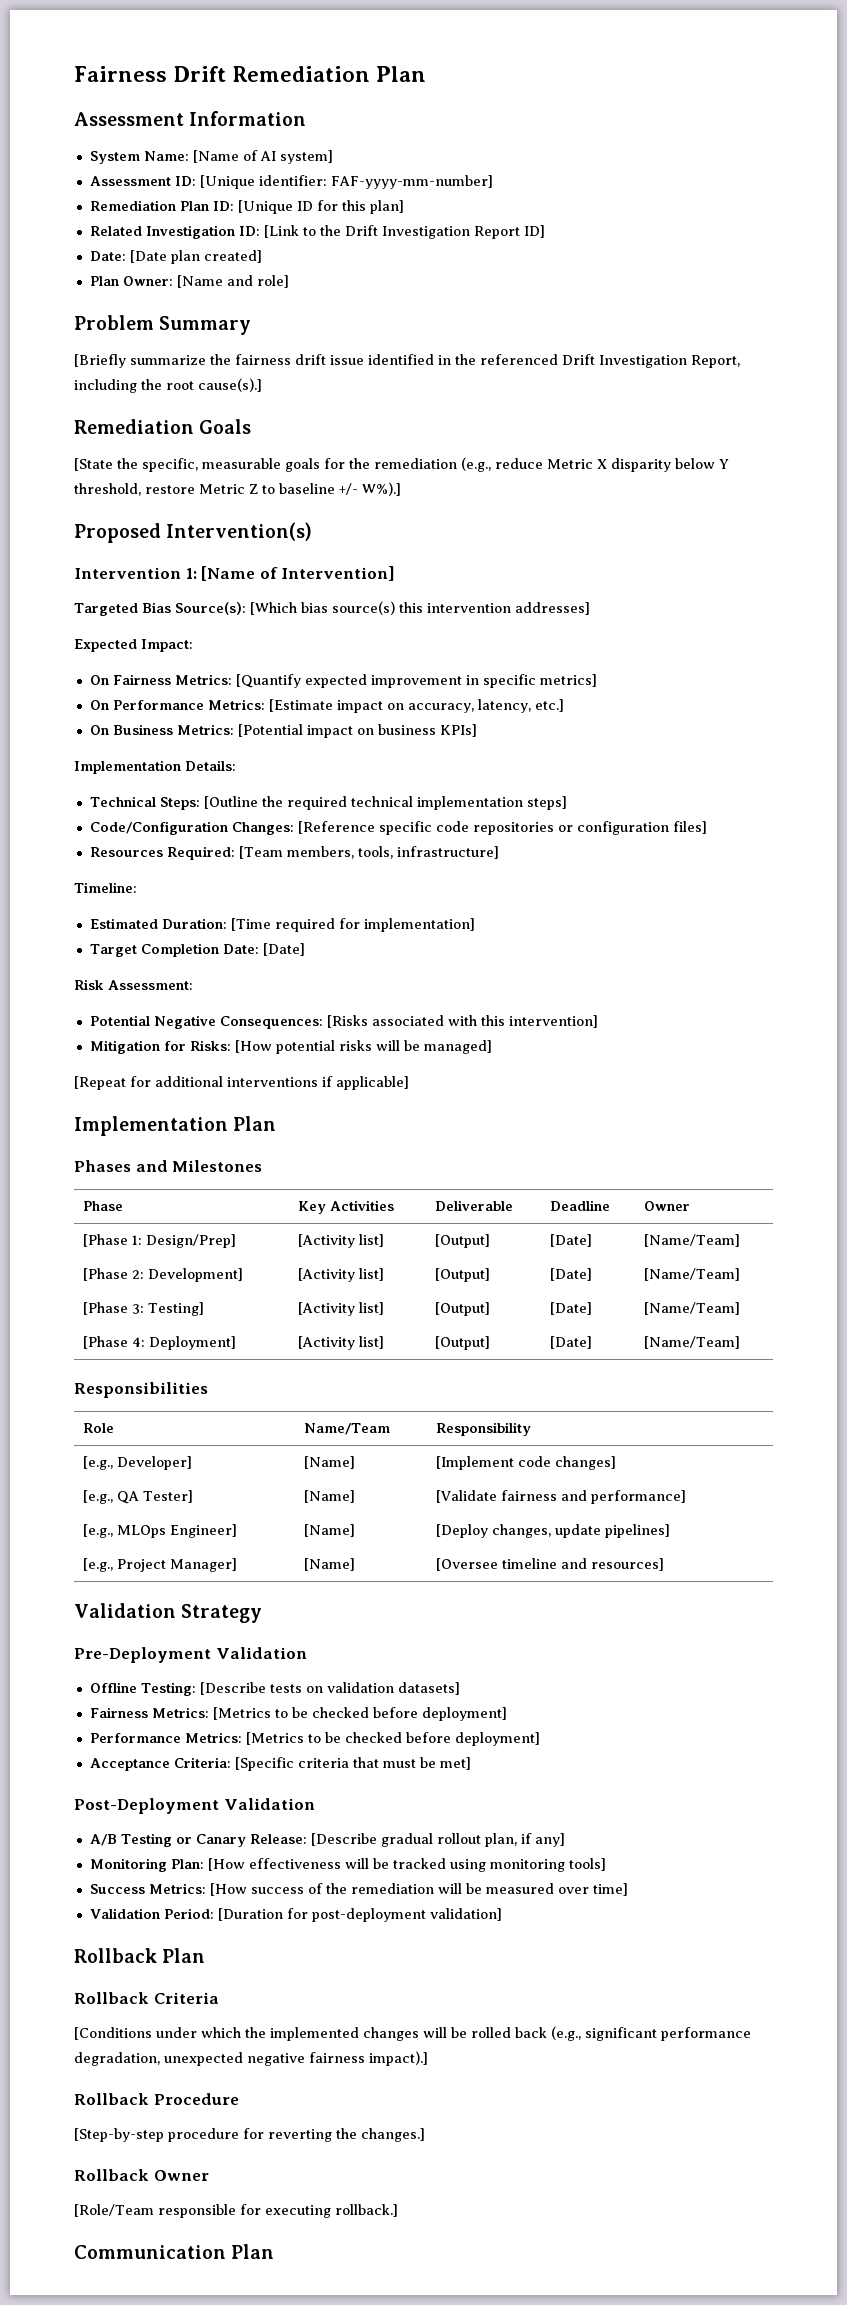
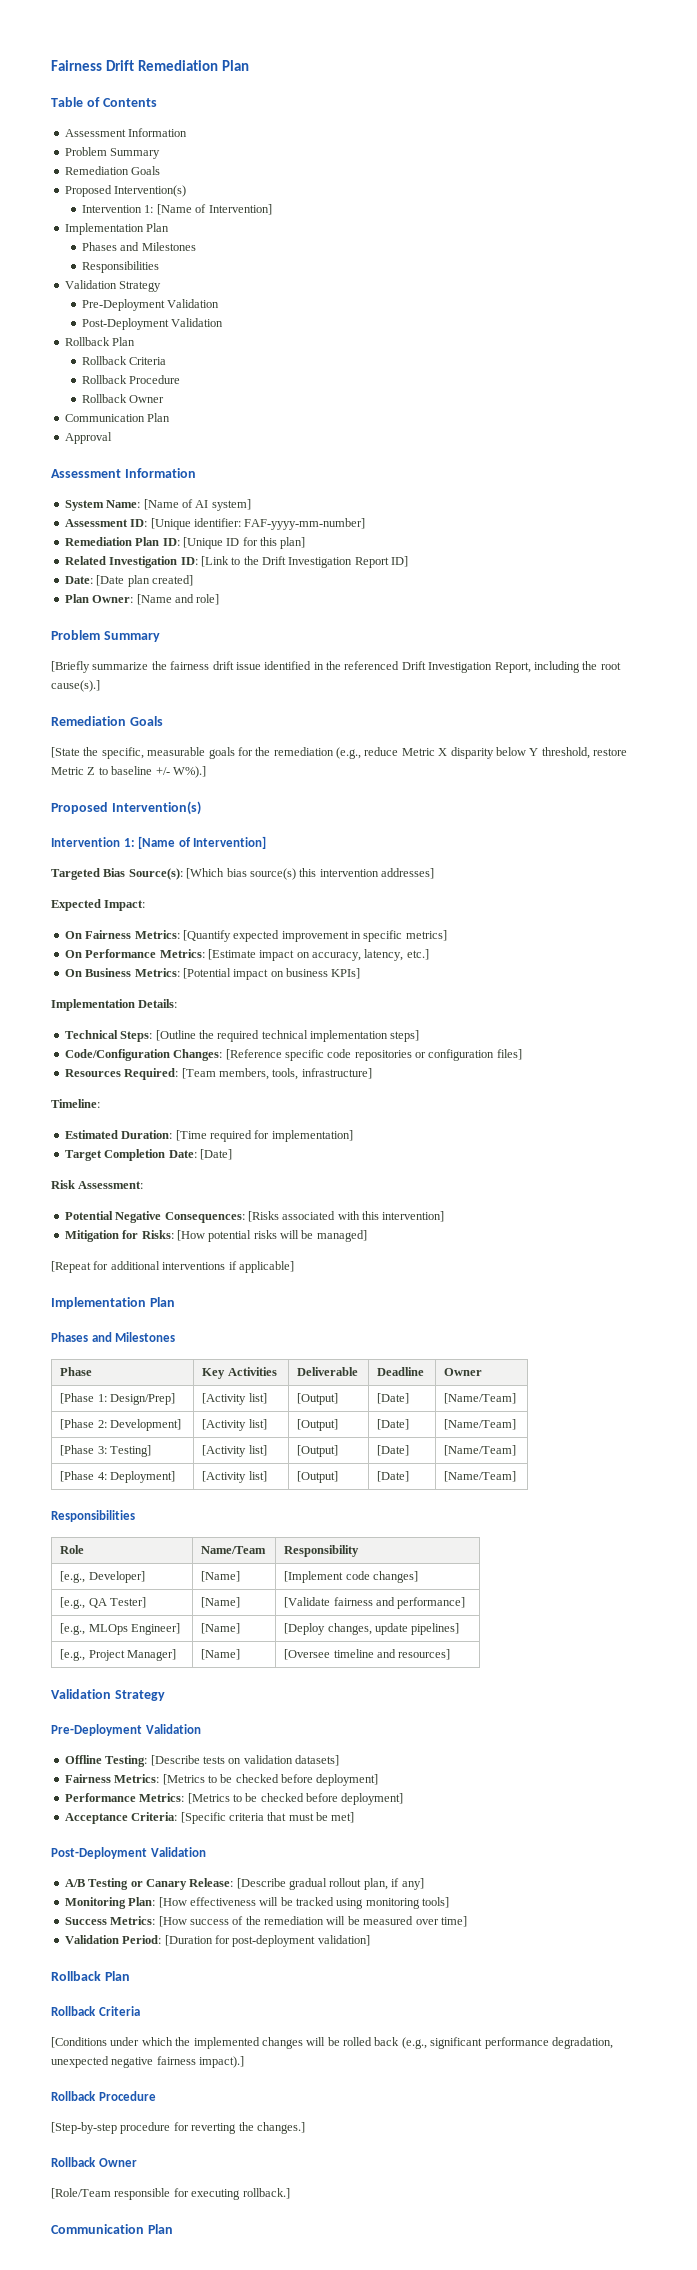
(427, 74) none -> [51,97,157,107] [64,128,188,137] [64,147,161,159] [64,166,161,175] [64,185,187,197] [82,204,272,215] [64,223,170,235] [82,242,196,251] [82,261,160,273] [64,280,162,292] [82,299,220,311] [82,318,224,330] [64,337,136,346] [82,356,167,365] [82,375,181,384] [82,394,165,403] [64,413,171,422] [64,432,112,444] // Table of Contents // Assessment Information // Problem Summary // Remediation Goals // Proposed Intervention(s) // Intervention 1: [Name of Intervention] // Implementation Plan // Phases and Milestones // Responsibilities // Validation Strategy // Pre-Deployment Validation // Post-Deployment Validation // Rollback Plan // Rollback Criteria // Rollback Procedure // Rollback Owner // Communication Plan // Approval

